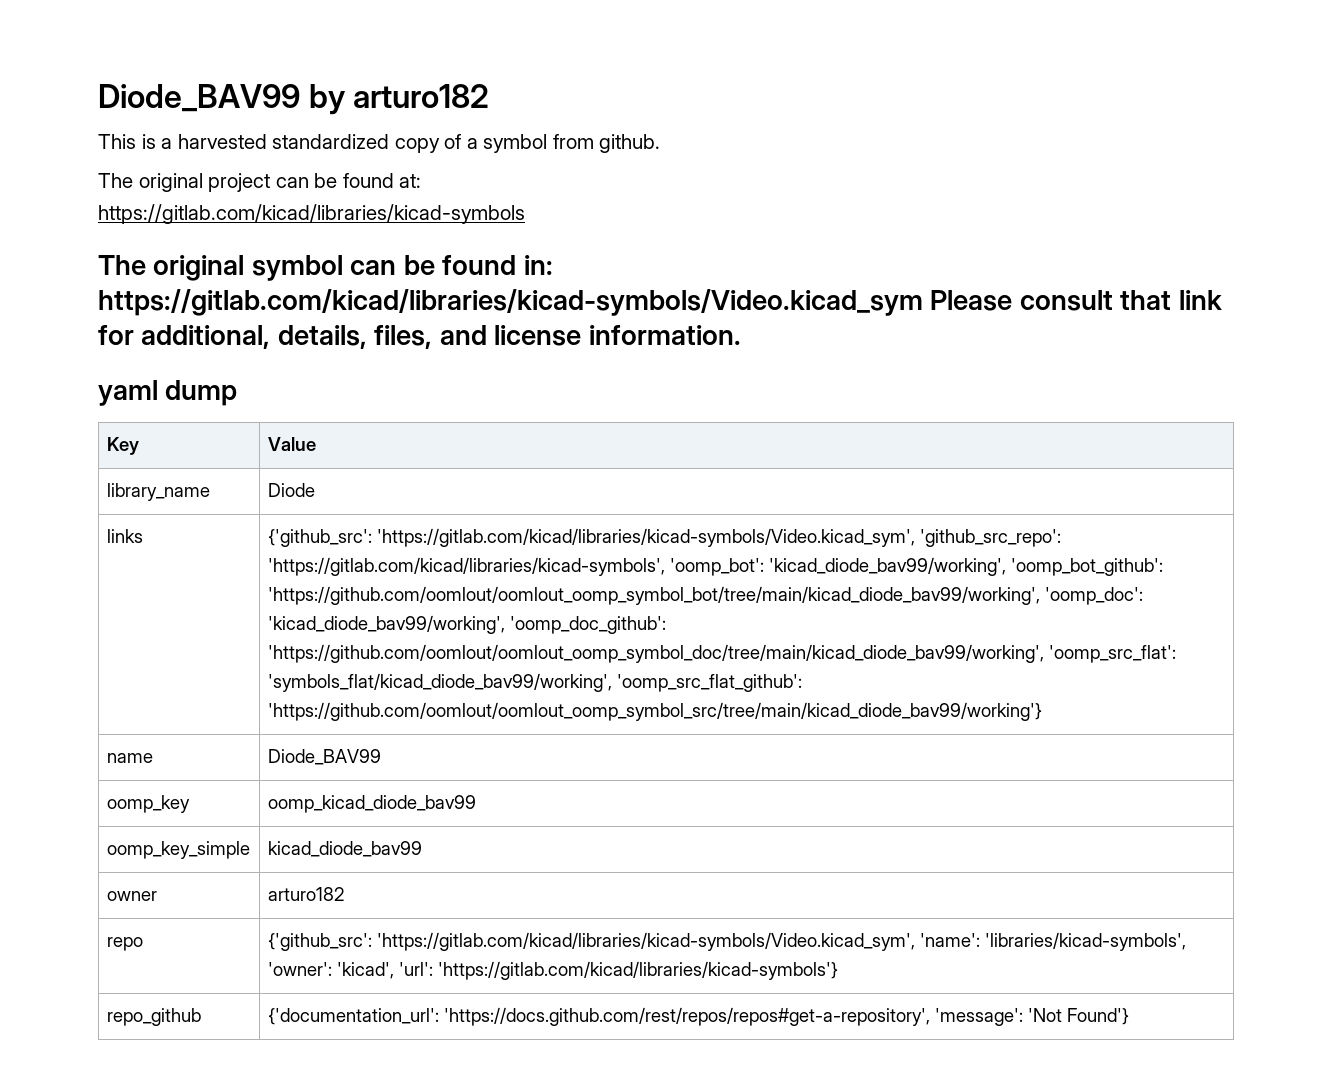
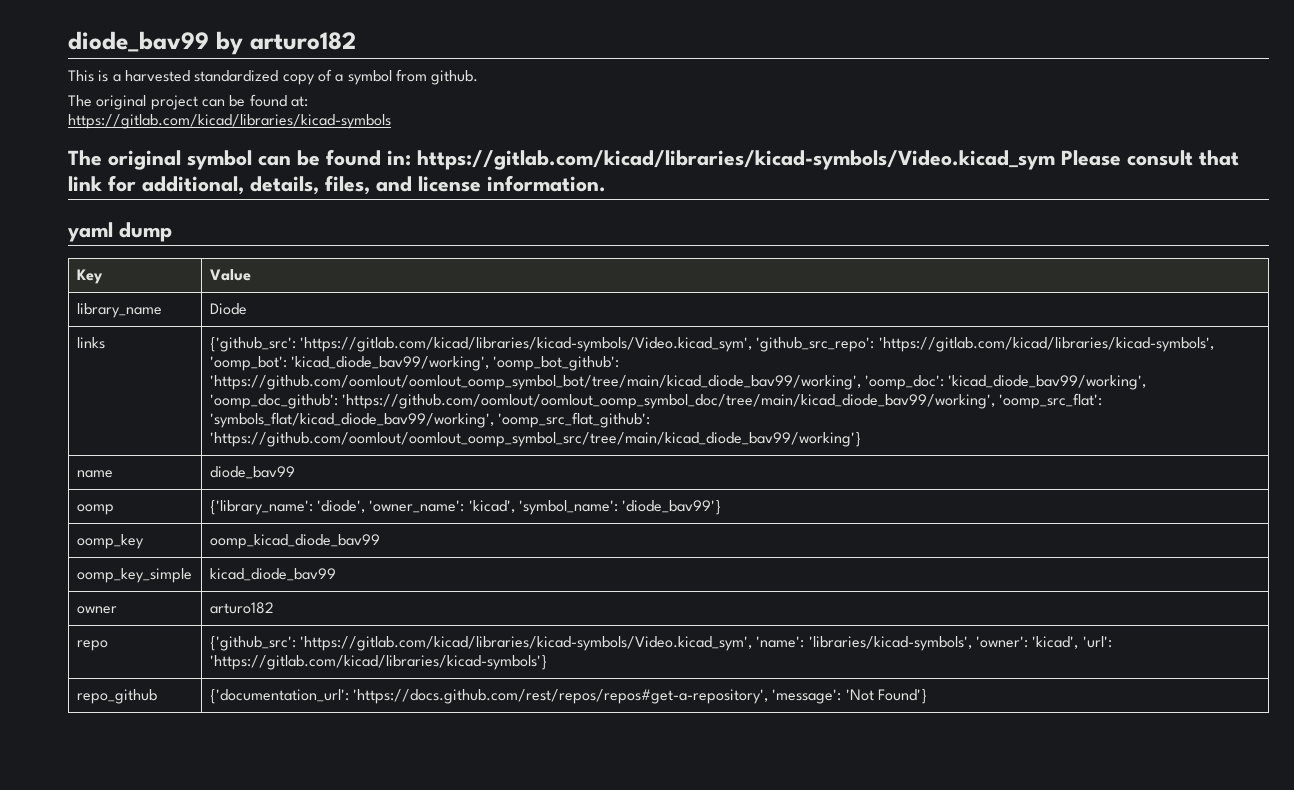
[98,84,300,112] Diode_BAV99 -> [68,31,209,52] diode_bav99
[267,749,381,765] Diode_BAV99 -> [209,466,295,479] [76,504,114,515] [209,500,722,515] diode_bav99 // oomp | {'library_name': 'diode', 'owner_name': 'kicad', 'symbol_name': 'diode_bav99'}

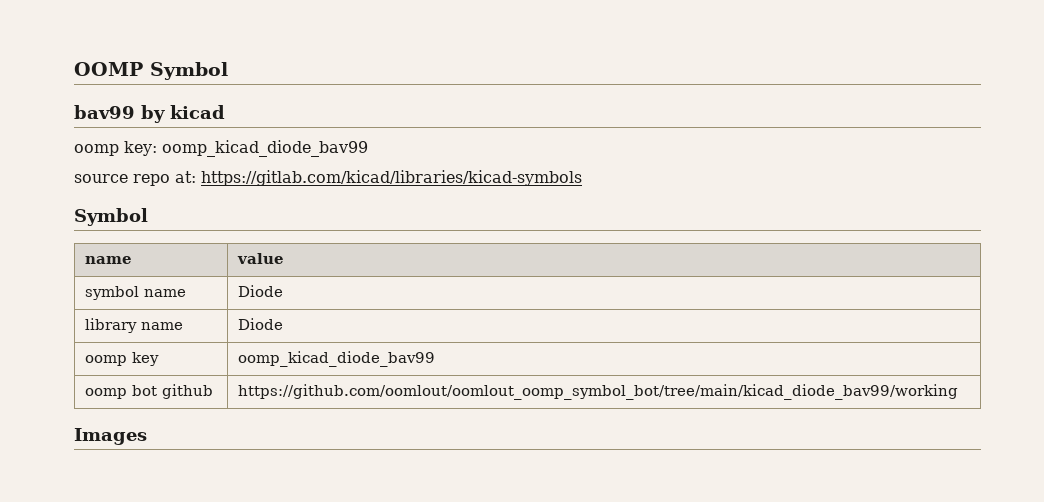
[68,31,356,55] [68,69,479,85] [68,94,287,110] diode_bav99 by arturo182 // This is a harvested standardized copy of a symbol from github. // The original project can be found -> [74,62,228,80] [74,105,225,123] [74,140,368,157] [74,174,170,186] OOMP Symbol // bav99 by kicad // oomp key: oomp_kicad_diode_bav99 // source repo
(308, 101) // -> (196, 177) none
[68,149,1239,170] [68,175,606,195] [67,222,172,242] [76,269,103,284] [209,269,251,281] [76,303,162,318] [209,303,247,315] [76,337,105,349] [209,337,1214,352] [209,356,620,371] [209,375,1147,390] [209,393,1103,409] [209,412,650,428] [209,432,861,447] [76,470,113,478] [209,466,295,479] [76,504,114,515] [209,500,722,515] [76,534,144,549] [209,534,380,549] [76,568,192,583] [209,568,336,581] [76,606,117,614] [209,602,274,614] [76,640,108,651] [209,636,1112,651] [209,655,547,670] [76,689,157,704] [209,689,927,704] The original symbol can be found in: https://gitlab.com/kicad/libraries/kicad-symbols/Video.kicad_sym Please consult that link for additional, details, files, and license information. // yaml dump // Key | Value // library_name | Diode // links | {'github_src': 'https://gitlab.com/kicad/libraries/kicad-symbols/Video.kicad_sym', 'github_src_repo': 'https://gitlab.com/kicad/libraries/kicad-symbols', 'oomp_bot': 'kicad_diode_bav99/working', 'oomp_bot_github': 'https://github.com/oomlout/oomlout_oomp_symbol_bot/tree/main/kicad_diode_bav99/working', 'oomp_doc': 'kicad_diode_bav99/working', 'oomp_doc_github': 'https://github.com/oomlout/oomlout_oomp_symbol_doc/tree/main/kicad_diode_bav99/working', 'oomp_src_flat': 'symbols_flat/kicad_diode_bav99/working', 'oomp_src_flat_github': 'https://github.com/oomlout/oomlout_oomp_symbol_src/tree/main/kicad_diode_bav99/working'} // name | diode_bav99 // oomp | {'library_name': 'diode', 'owner_name': 'kicad', 'symbol_name': 'diode_bav99'} // oomp_key | oomp_kicad_diode_bav99 // oomp_key_simple | kicad_diode_bav99 // owner | arturo182 // repo | {'github_src': 'https://gitlab.com/kicad/libraries/kicad-symbols/Video.kicad_sym', 'name': 'libraries/kicad-symbols', 'owner': 'kicad', 'url': 'https://gitlab.com/kicad/libraries/kicad-symbols'} // repo_github | {'documentation_url': 'https://docs.github.com/rest/repos/repos#get-a-repository', 'message': 'Not Found'} -> [74,208,148,226] [84,256,132,264] [236,253,284,264] [84,286,186,300] [237,285,283,297] [84,318,183,333] [237,318,283,330] [84,352,159,366] [237,351,435,367] [84,384,213,399] [237,384,958,400] [74,428,147,445] Symbol // name | value // symbol name | Diode // library name | Diode // oomp key | oomp_kicad_diode_bav99 // oomp bot github | https://github.com/oomlout/oomlout_oomp_symbol_bot/tree/main/kicad_diode_bav99/working // Images

